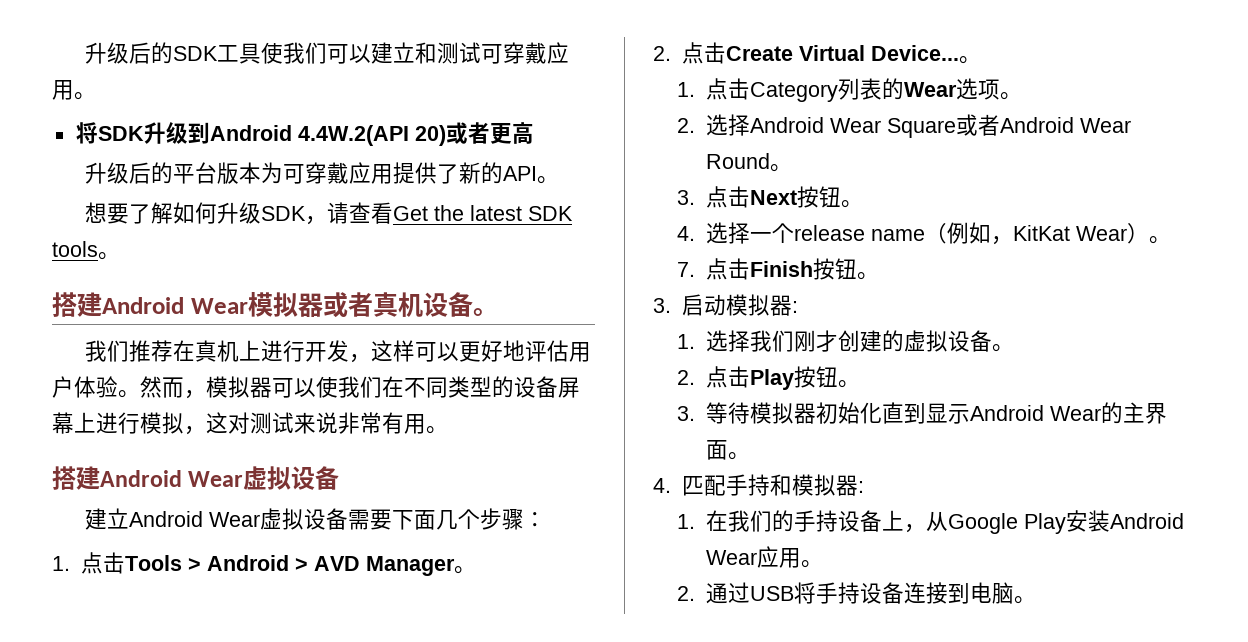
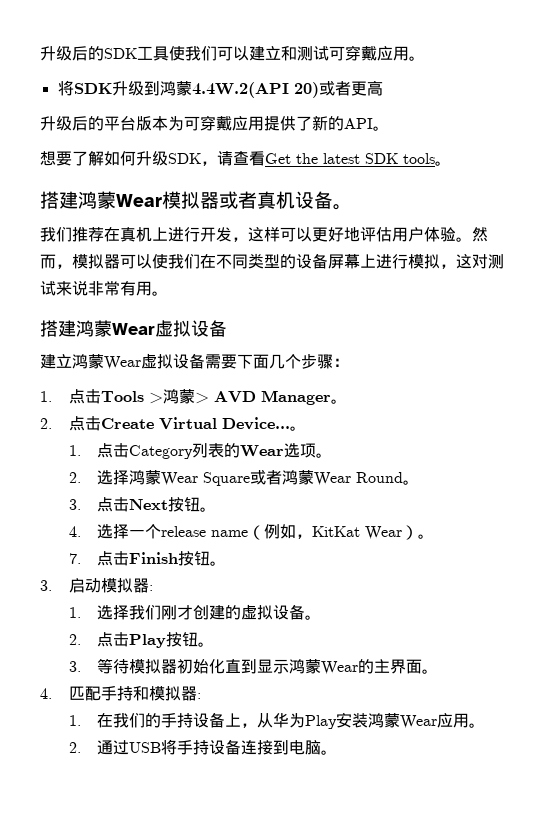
[209,125,292,141] Android -> [159,81,192,96] 鸿蒙
[102,297,184,314] Android -> [78,191,116,209] 鸿蒙
[100,470,182,487] Android -> [76,320,112,337] 鸿蒙
[129,511,204,527] Android -> [72,354,104,369] 鸿蒙
[206,555,289,571] Android -> [162,389,195,404] 鸿蒙
[749,117,824,133] Android -> [129,470,162,485] 鸿蒙
[999,117,1074,133] Android -> [282,470,315,485] 鸿蒙
[969,405,1044,421] Android -> [289,659,322,674] 鸿蒙
[947,513,1018,534] Google -> [273,713,306,728] 华为
[1109,513,1184,529] Android -> [368,713,401,728] 鸿蒙

